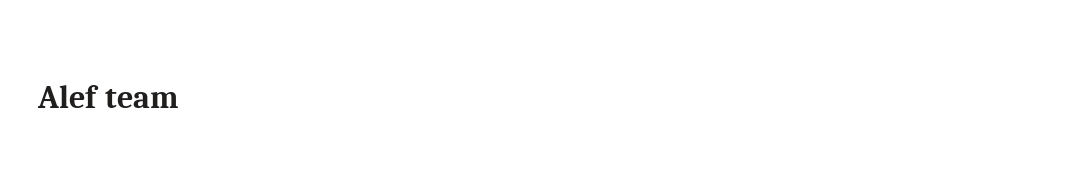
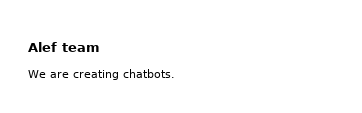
(179, 98) none -> [28,69,175,80] // We are creating chatbots.

